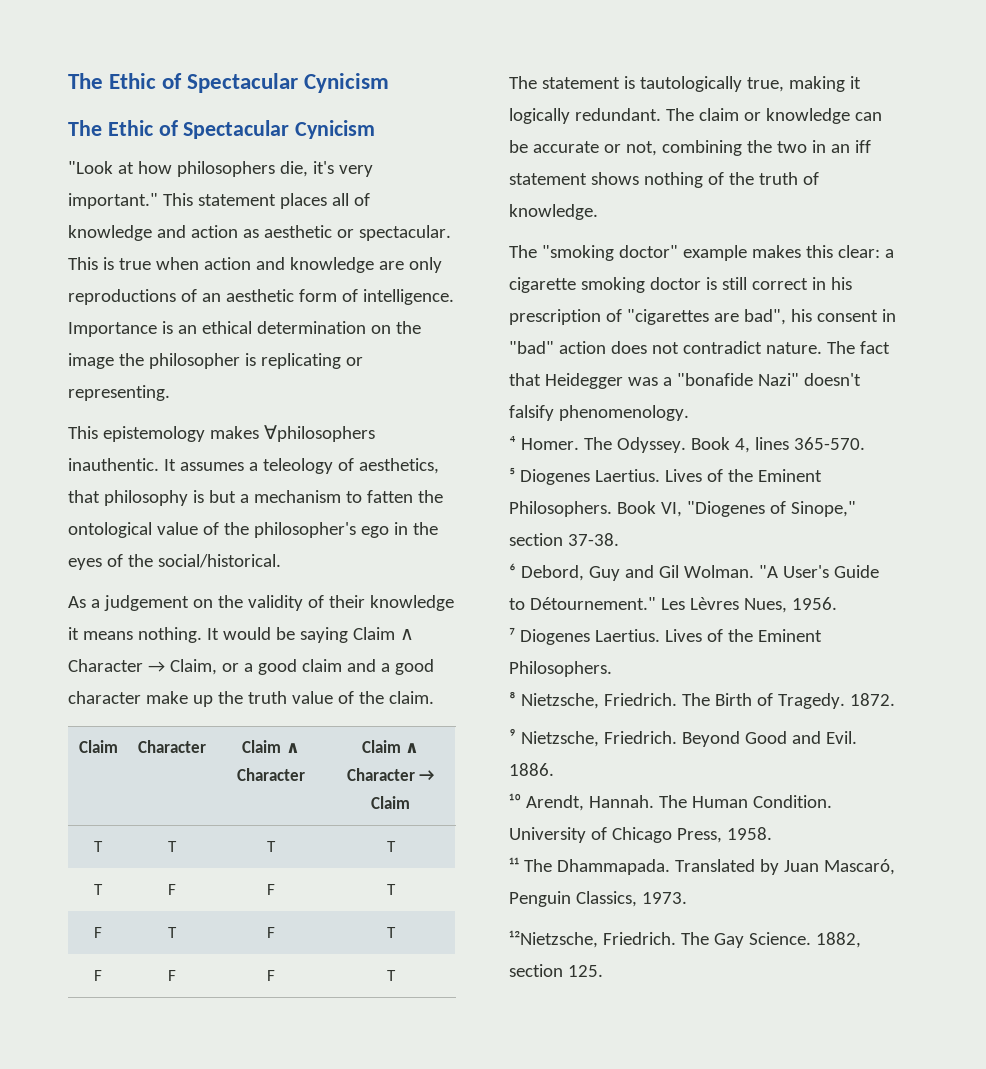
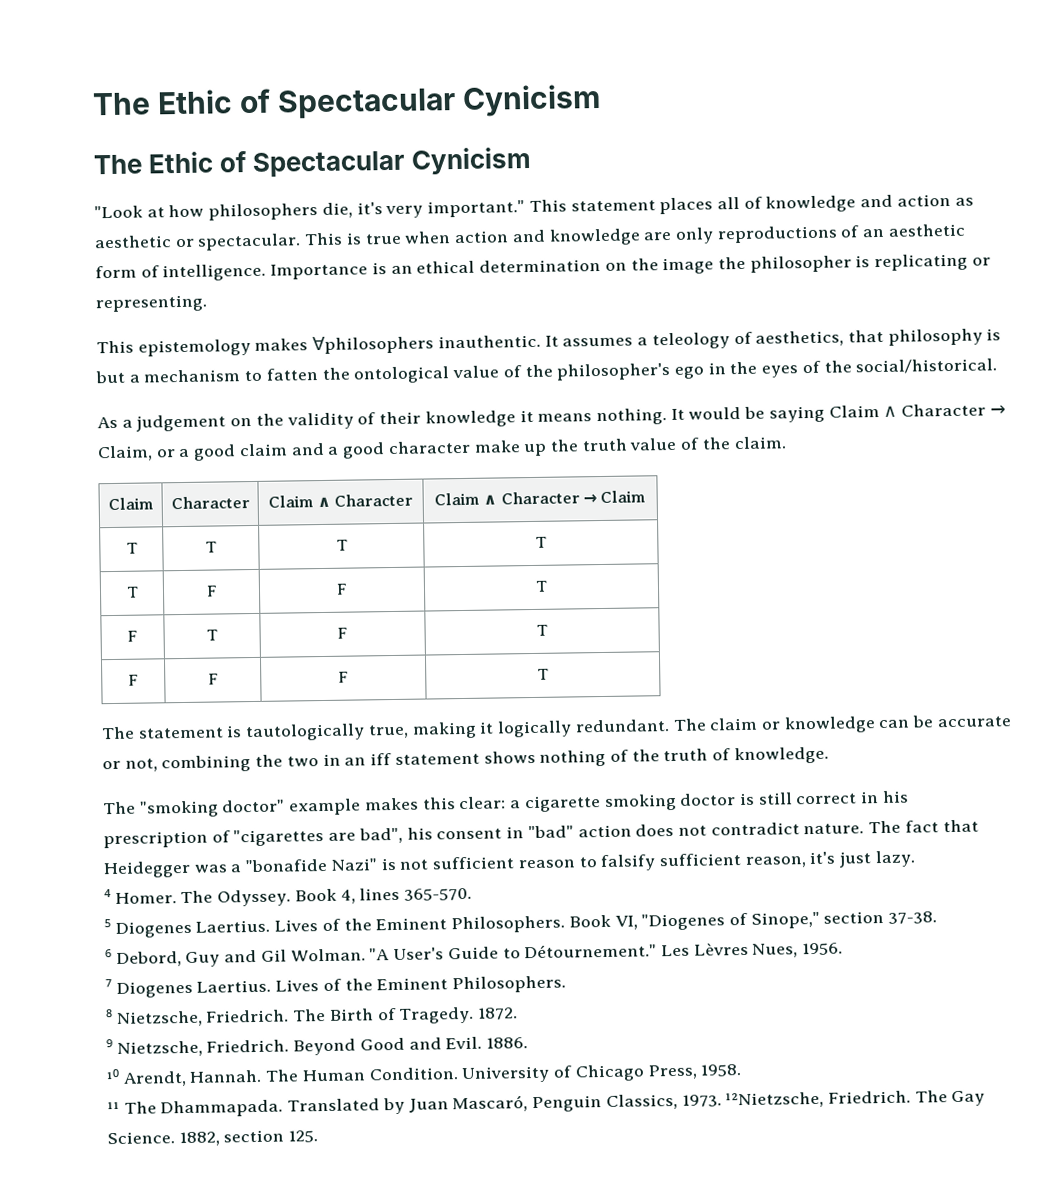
[803,373,861,386] [509,405,689,421] doesn't falsify phenomenology. -> [380,850,916,872] is not sufficient reason to falsify sufficient reason, it's just lazy.
(687, 898) // -> (722, 1100) none

